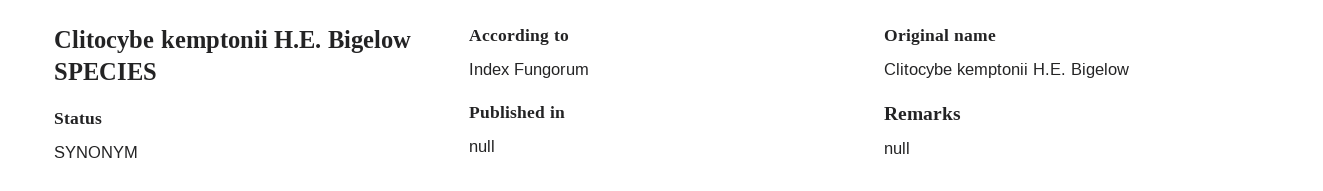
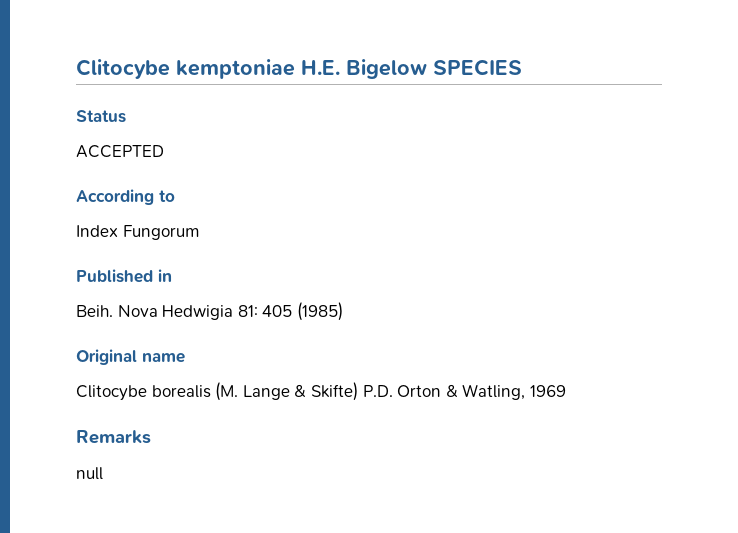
[54,30,268,53] Clitocybe kemptonii -> [76,59,295,79] Clitocybe kemptoniae
[54,146,138,158] SYNONYM -> [76,145,164,158] ACCEPTED
[469,140,495,152] [884,29,996,45] [884,63,1129,78] null // Original name // Clitocybe kemptonii H.E. Bigelow -> [76,302,343,321] [76,349,185,365] [76,382,566,401] Beih. Nova Hedwigia 81: 405 (1985) // Original name // Clitocybe borealis (M. Lange & Skifte) P.D. Orton & Watling, 1969

